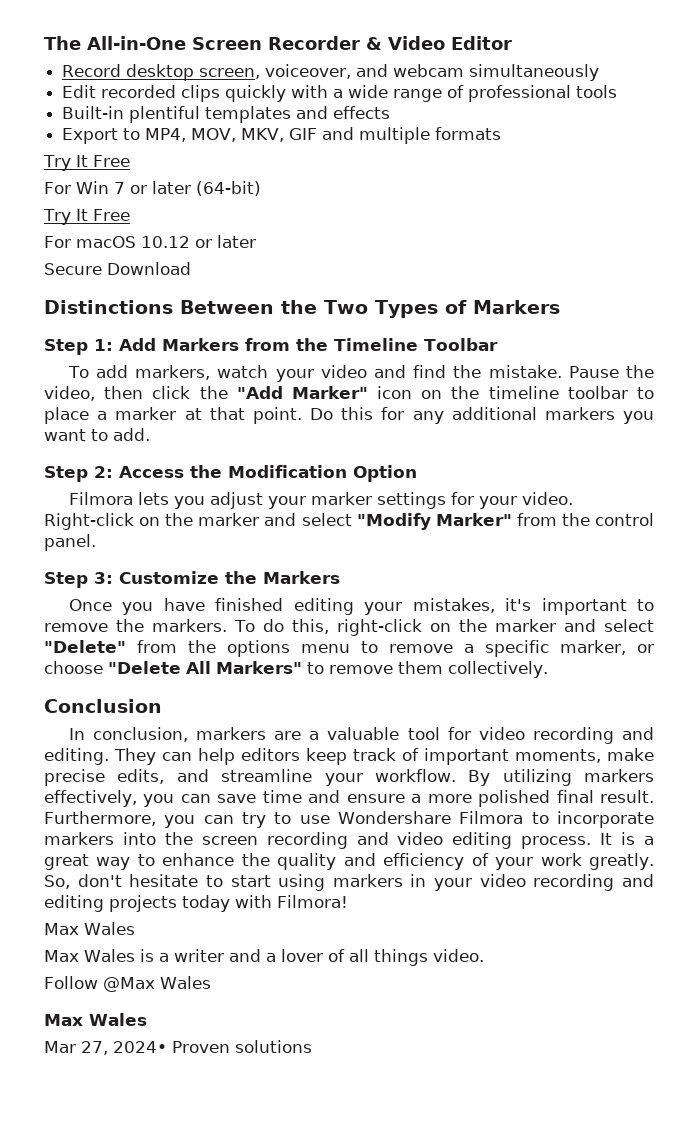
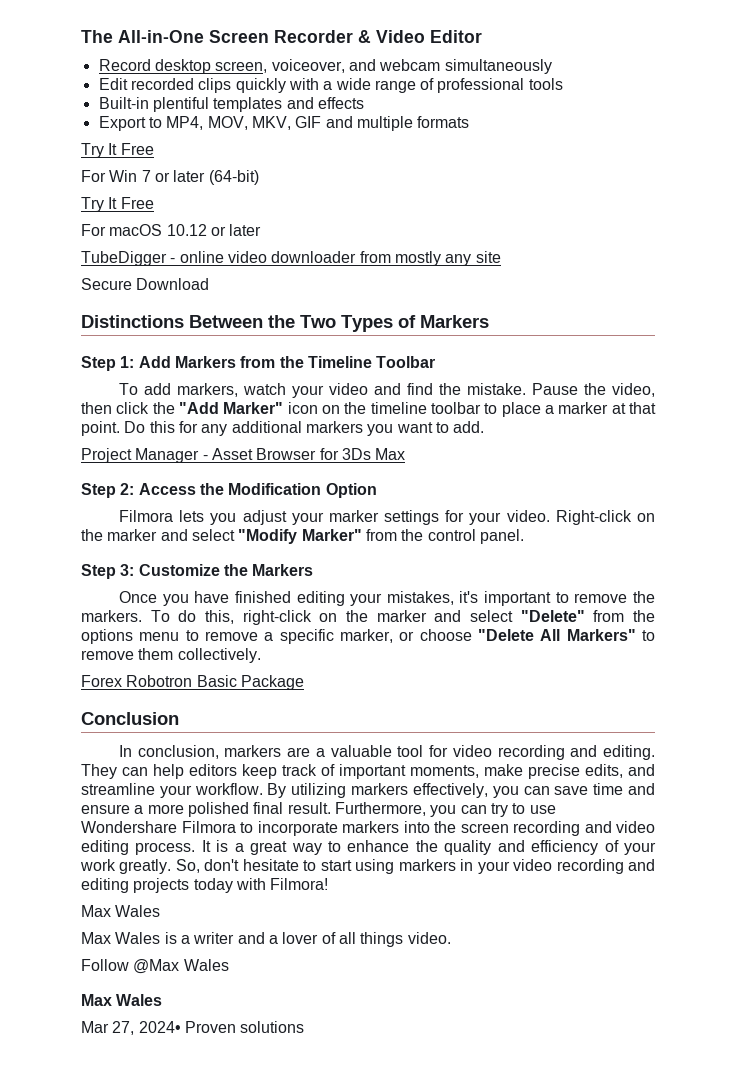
(256, 241) none -> [81,251,501,266] // TubeDigger - online video downloader from mostly any site
(150, 434) none -> [81,448,406,463] // Project Manager - Asset Browser for 3Ds Max
(548, 669) none -> [81,675,304,690] // Forex Robotron Basic Package

